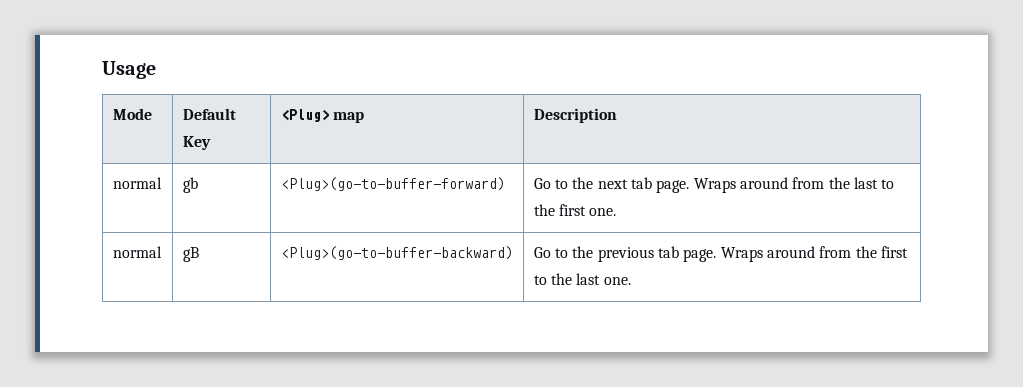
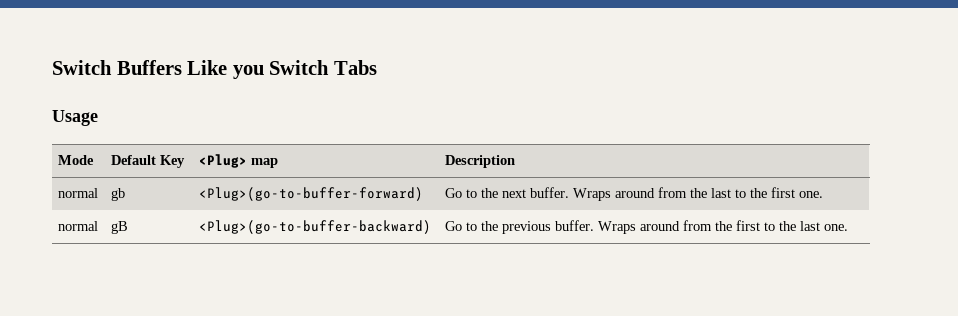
(102, 70) none -> [52,60,377,79] Switch Buffers Like you Switch Tabs //
[631,177,690,193] tab page. -> [530,187,570,198] buffer.
[658,246,717,262] tab page. -> [555,220,595,231] buffer.

